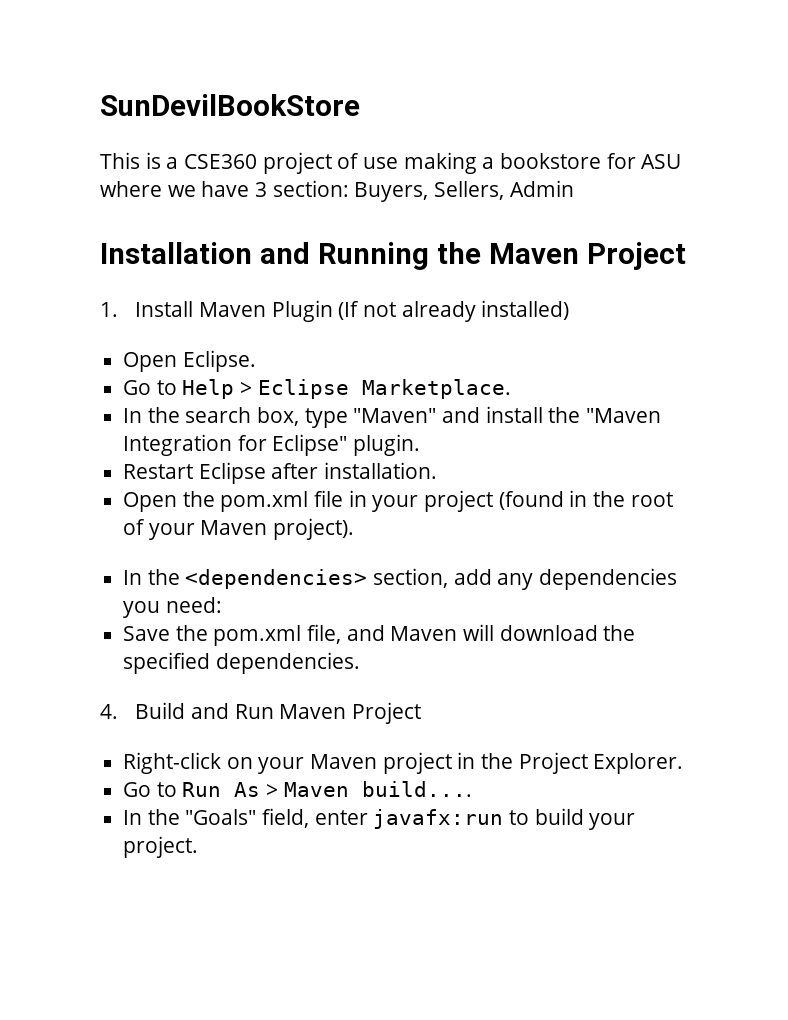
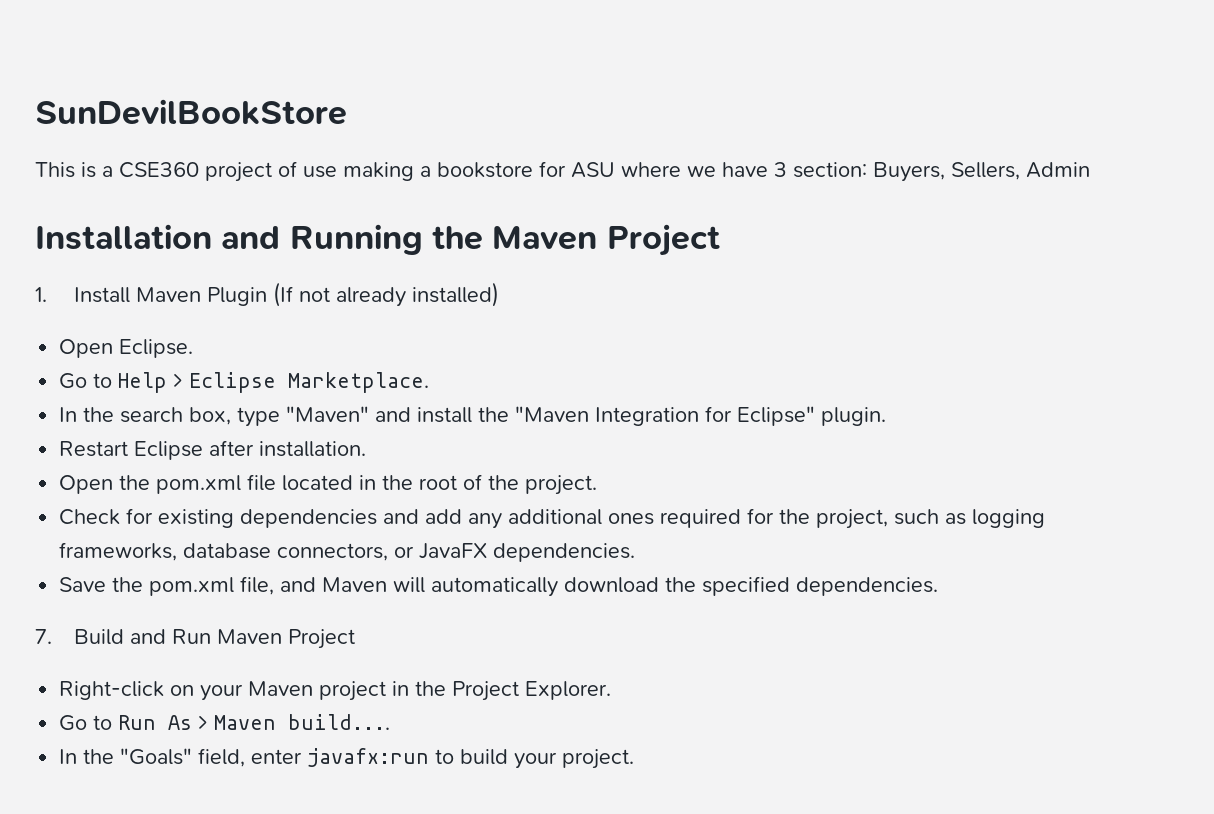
[348,490,673,512] [123,518,355,540] [123,568,678,590] [123,597,222,618] in your project (found in the root of your Maven project). // In the <dependencies> section, add any dependencies you need: -> [282,474,598,495] [59,508,1046,529] [59,542,636,562] located in the root of the project. // Check for existing dependencies and add any additional ones required for the project, such as logging frameworks, database connectors, or JavaFX dependencies.
(495, 632) none -> [431,577,559,597] automatically
[100,704,118,719] 4. -> [35,629,52,644] 7.

